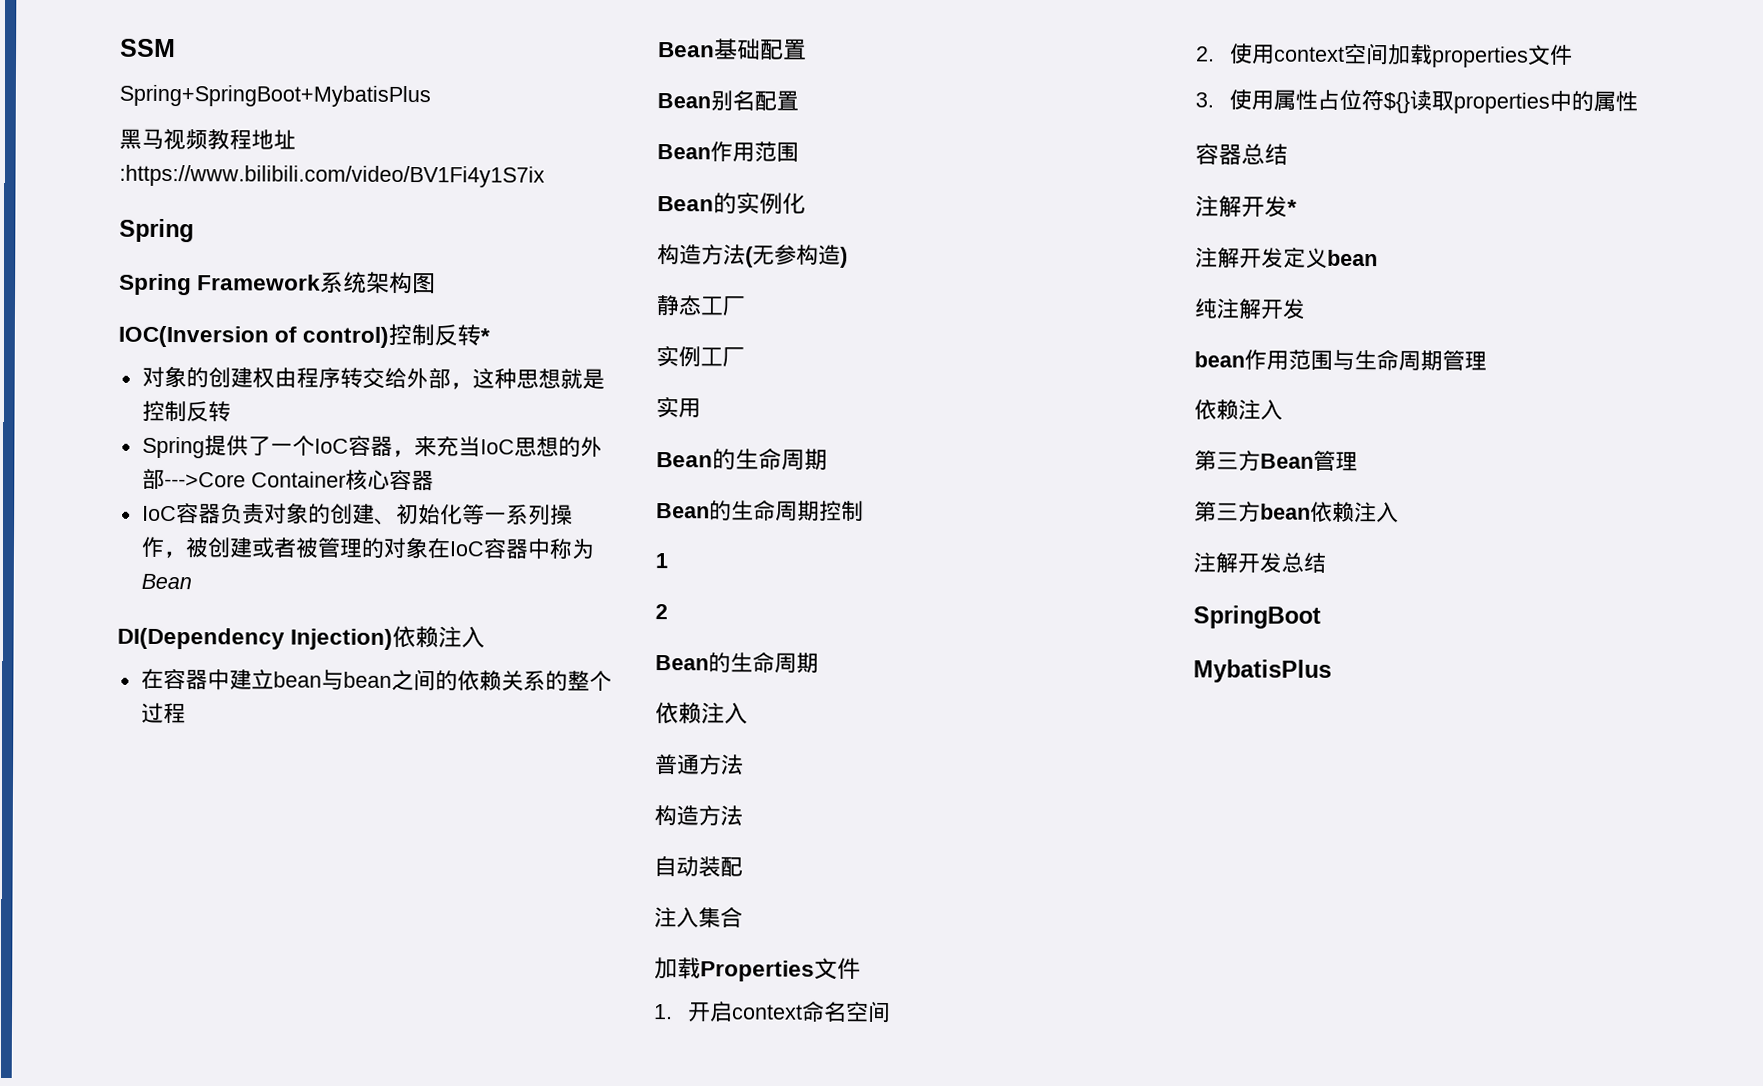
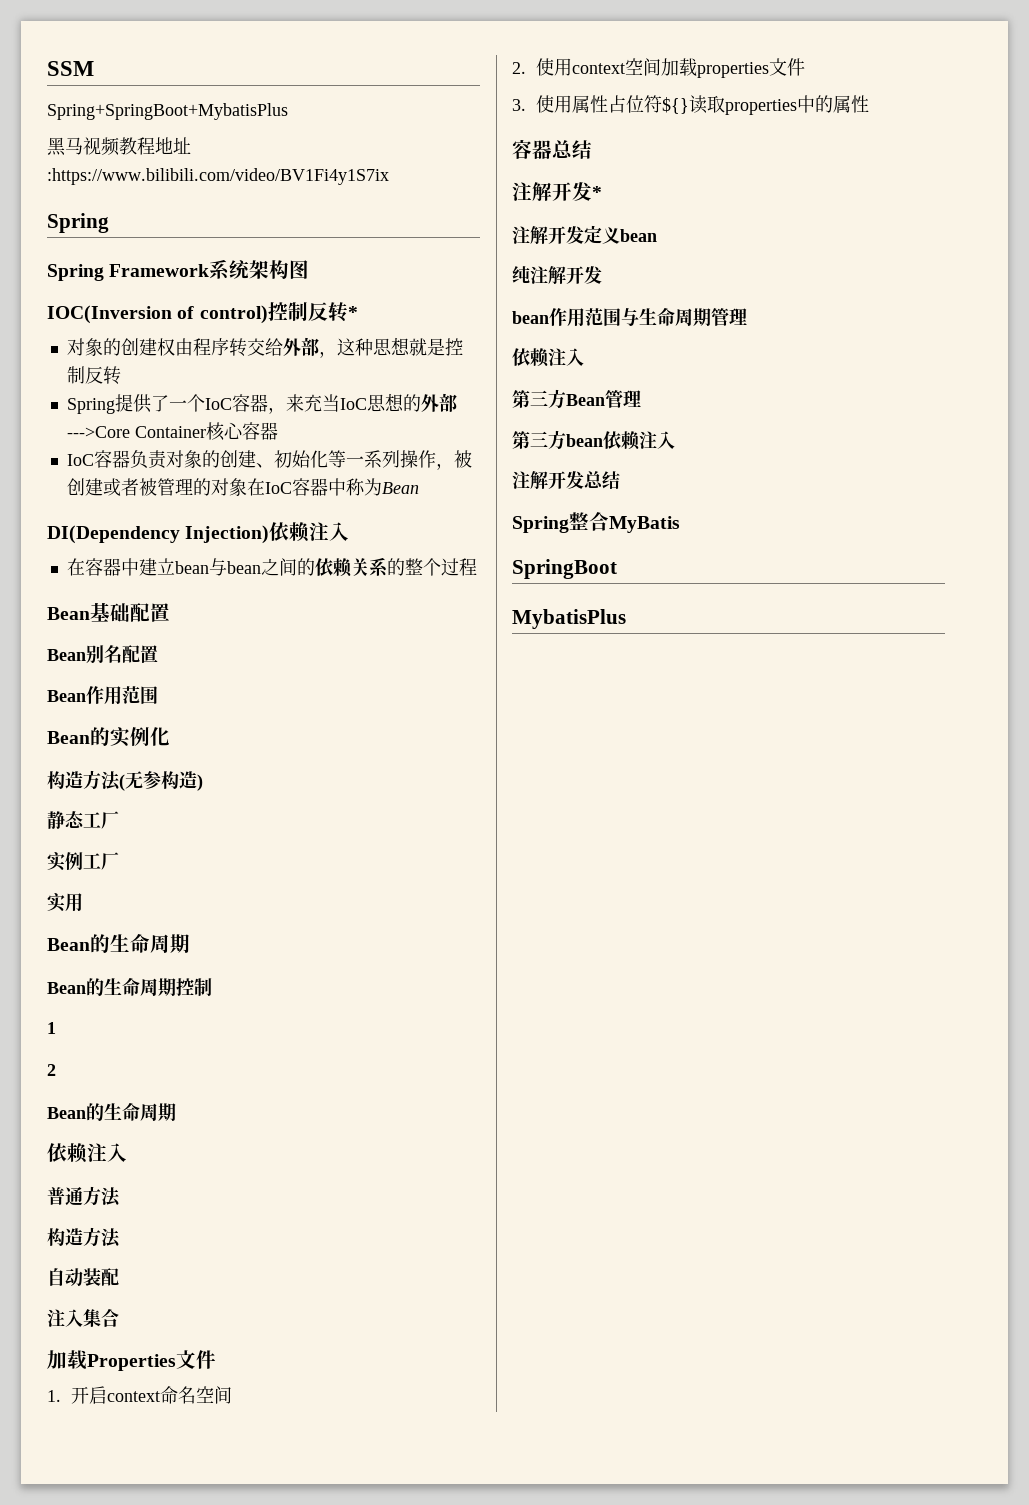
(1326, 562) none -> [512,512,680,533] // Spring整合MyBatis

